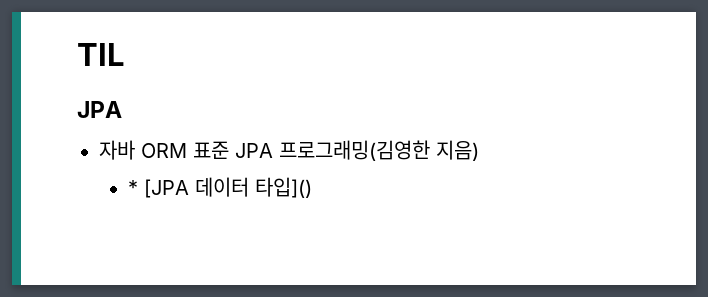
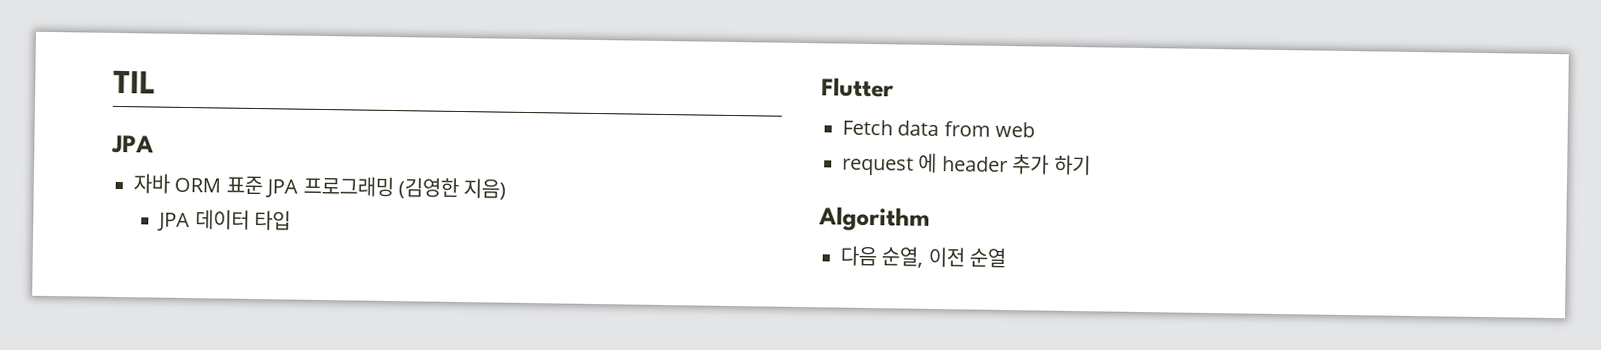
[279,140,430,161] 프로그래밍(김영한 -> [302,175,459,199] 프로그래밍 (김영한
[127,177,312,198] * [JPA 데이터 타입]() -> [157,209,291,232] [821,77,894,98] [842,119,1036,138] [842,152,1091,176] [818,206,930,232] [840,245,1007,269] JPA 데이터 타입 // Flutter // Fetch data from web // request 에 header 추가 하기 // Algorithm // 다음 순열, 이전 순열

